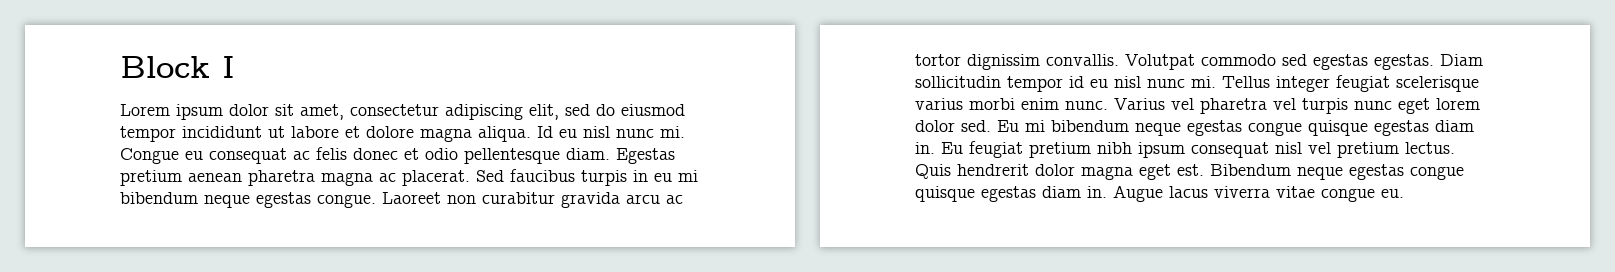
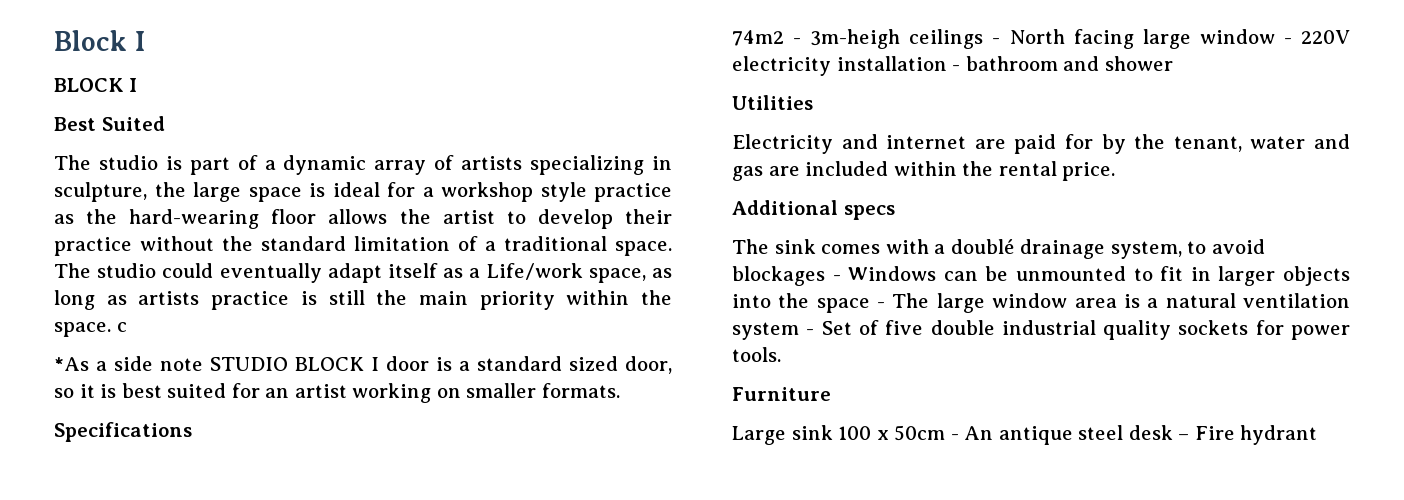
[120,104,685,120] [120,126,685,142] [120,147,675,164] [120,169,698,186] [120,192,683,208] [915,54,1483,70] [915,75,1479,92] [915,98,1480,114] [915,120,1474,136] [915,141,1455,158] [915,164,1464,180] [915,185,1404,202] Lorem ipsum dolor sit amet, consectetur adipiscing elit, sed do eiusmod tempor incididunt ut labore et dolore magna aliqua. Id eu nisl nunc mi. Congue eu consequat ac felis donec et odio pellentesque diam. Egestas pretium aenean pharetra magna ac placerat. Sed faucibus turpis in eu mi bibendum neque egestas congue. Laoreet non curabitur gravida arcu ac tortor dignissim convallis. Volutpat commodo sed egestas egestas. Diam sollicitudin tempor id eu nisl nunc mi. Tellus integer feugiat scelerisque varius morbi enim nunc. Varius vel pharetra vel turpis nunc eget lorem dolor sed. Eu mi bibendum neque egestas congue quisque egestas diam in. Eu feugiat pretium nibh ipsum consequat nisl vel pretium lectus. Quis hendrerit dolor magna eget est. Bibendum neque egestas congue quisque egestas diam in. Augue lacus viverra vitae congue eu. -> [54,78,137,92] [54,116,165,131] [54,155,673,175] [54,182,672,202] [54,209,673,229] [54,236,672,256] [54,263,672,283] [54,290,672,310] [54,322,127,337] [54,356,672,374] [54,383,620,403] [54,422,192,442] [732,29,1350,49] [732,56,1173,76] [732,95,813,110] [732,134,1350,154] [732,161,1116,181] [732,200,895,220] [732,239,1265,259] [732,266,1350,286] [732,293,1350,313] [732,320,1350,340] [732,347,781,362] [732,387,831,401] [732,425,1318,445] BLOCK I // Best Suited // The studio is part of a dynamic array of artists specializing in sculpture, the large space is ideal for a workshop style practice as the hard-wearing floor allows the artist to develop their practice without the standard limitation of a traditional space. The studio could eventually adapt itself as a Life/work space, as long as artists practice is still the main priority within the space. c // *As a side note STUDIO BLOCK I door is a standard sized door, so it is best suited for an artist working on smaller formats. // Specifications // 74m2 - 3m-heigh ceilings - North facing large window - 220V electricity installation - bathroom and shower // Utilities // Electricity and internet are paid for by the tenant, water and gas are included within the rental price. // Additional specs // The sink comes with a doublé drainage system, to avoid blockages - Windows can be unmounted to fit in larger objects into the space - The large window area is a natural ventilation system - Set of five double industrial quality sockets for power tools. // Furniture // Large sink 100 x 50cm - An antique steel desk – Fire hydrant

